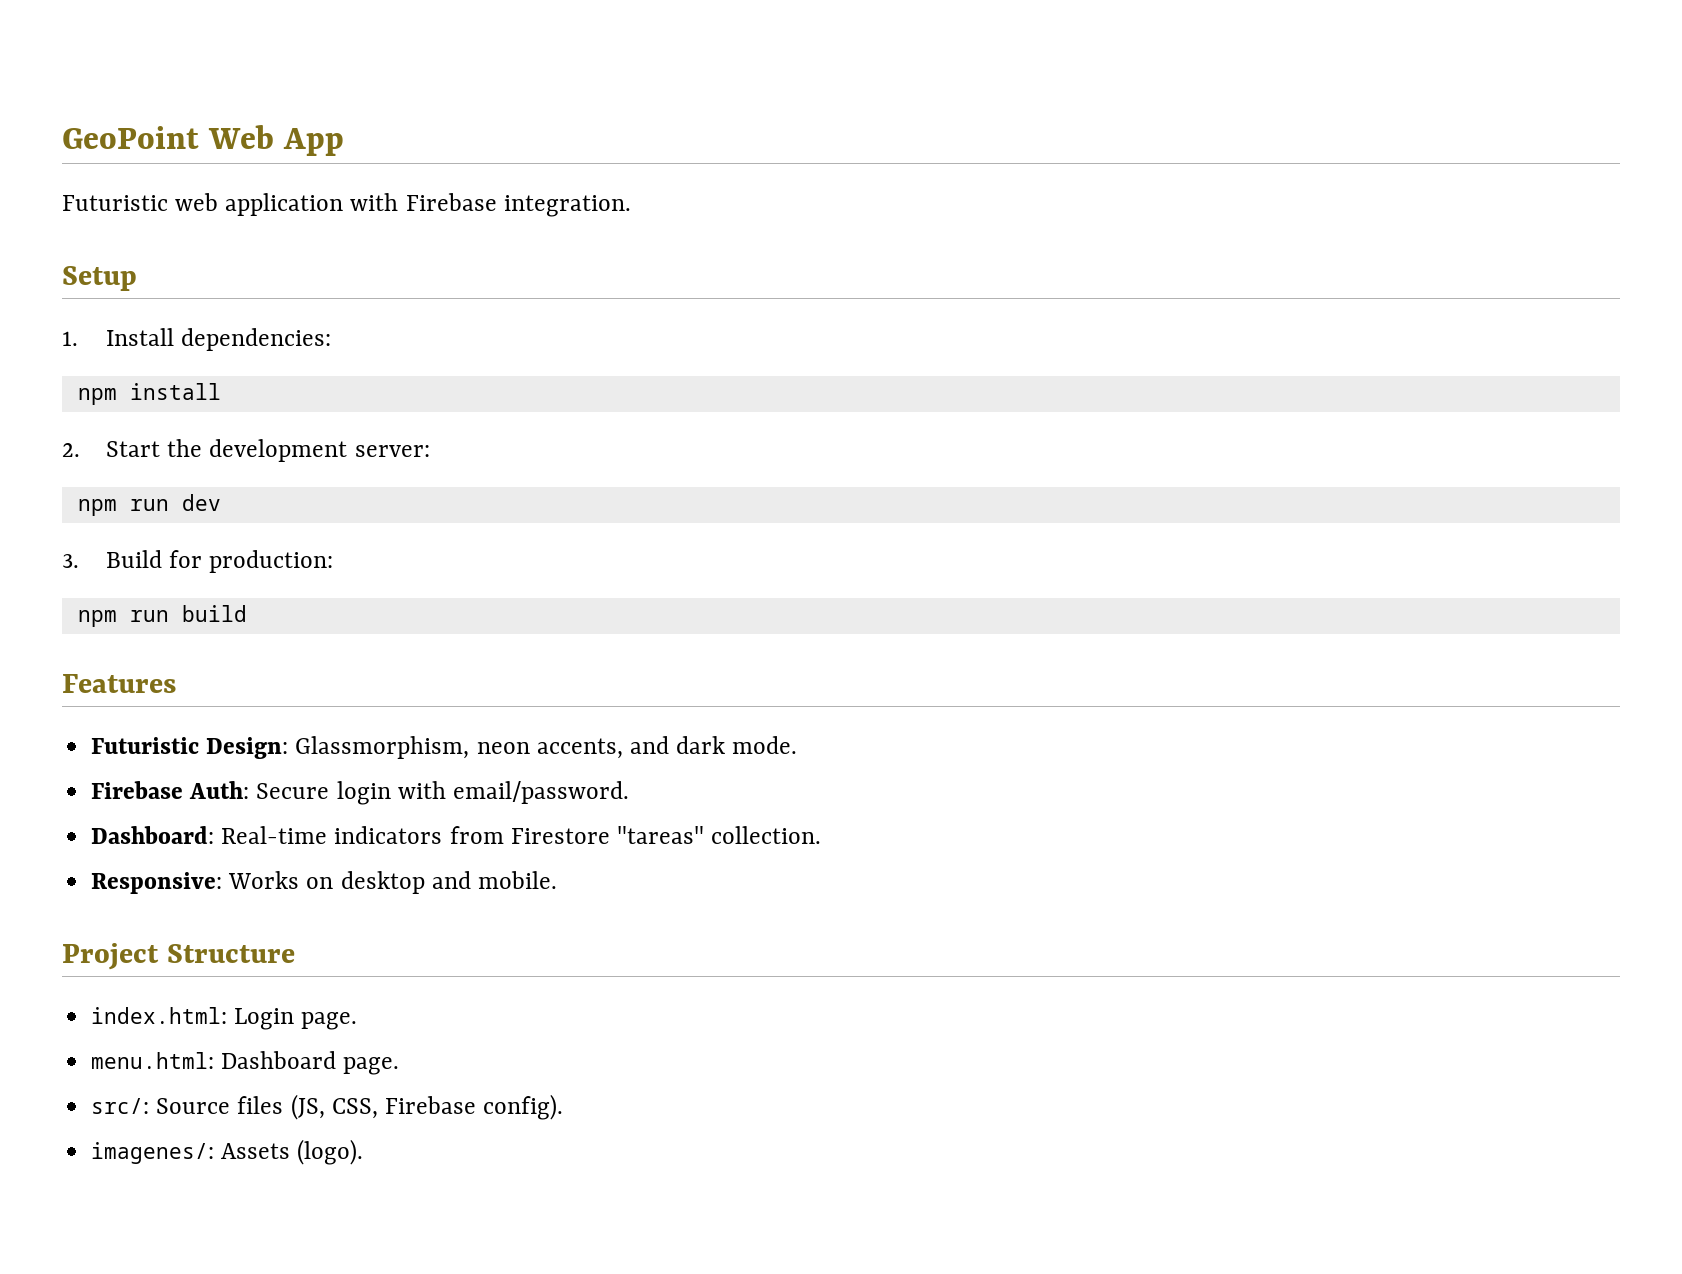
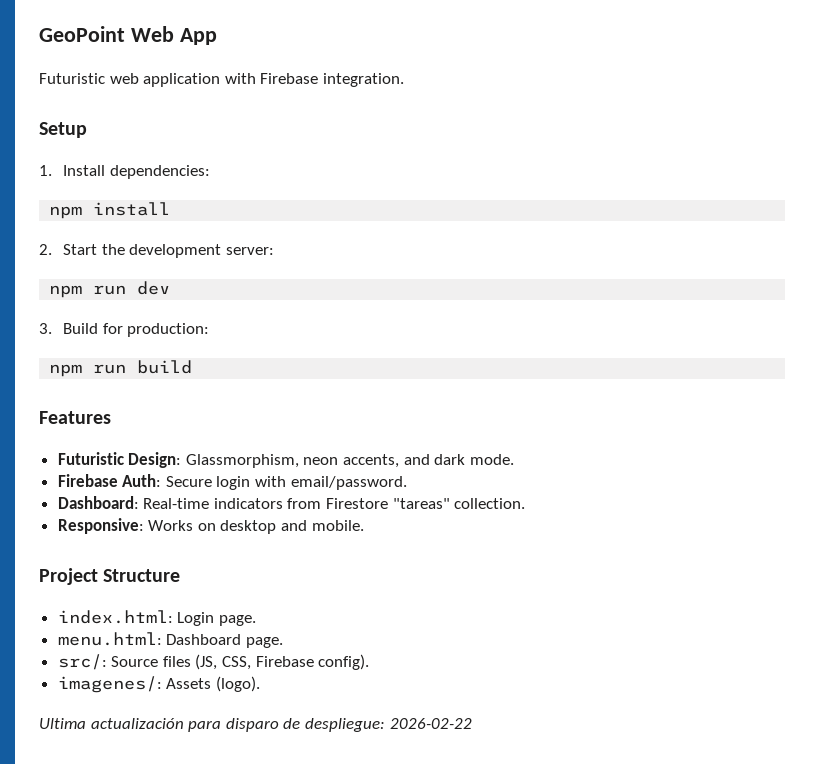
(364, 1152) none -> [39,718,472,732] // Ultima actualización para disparo de despliegue: 2026-02-22

